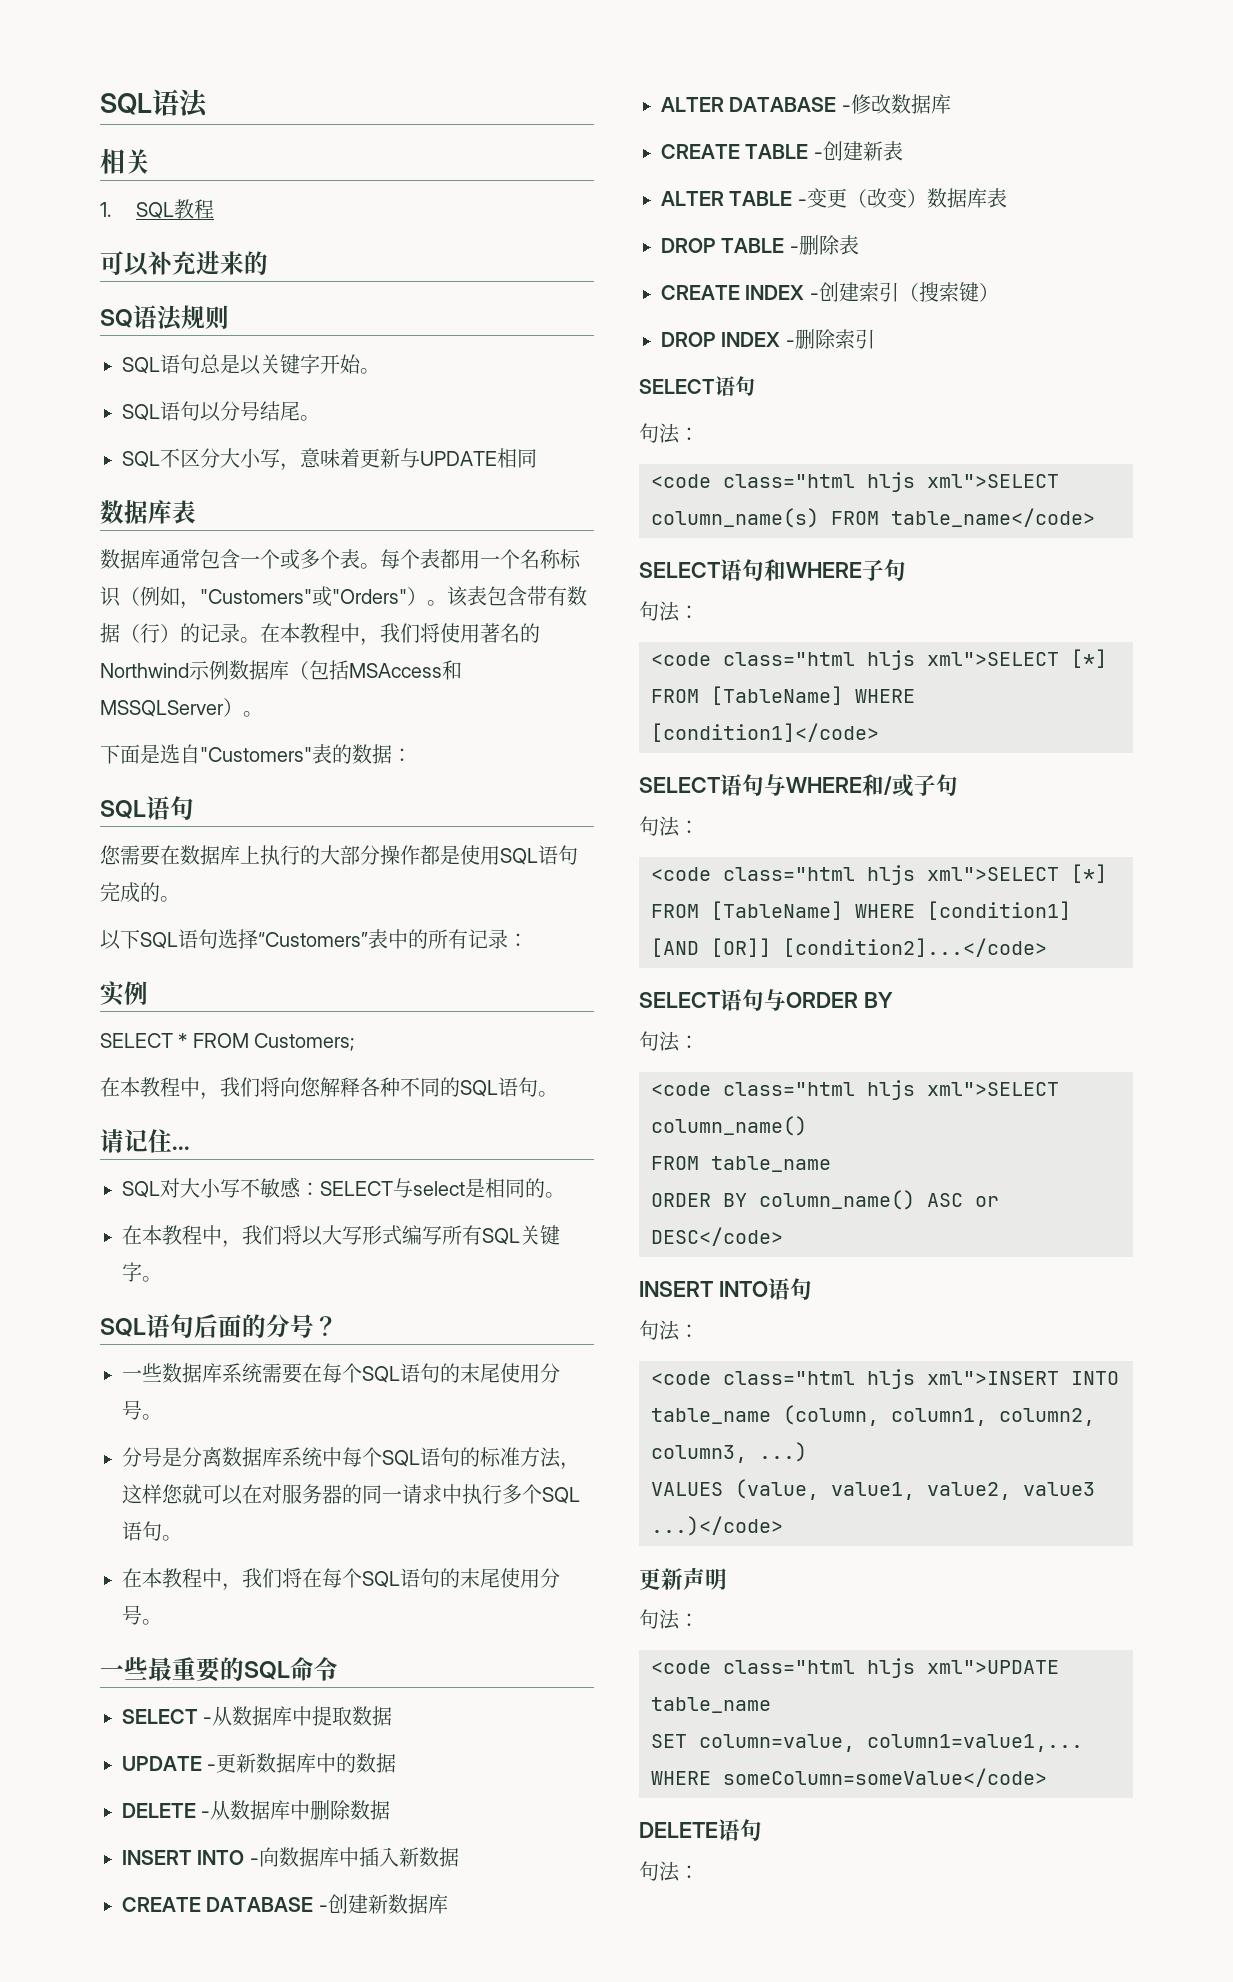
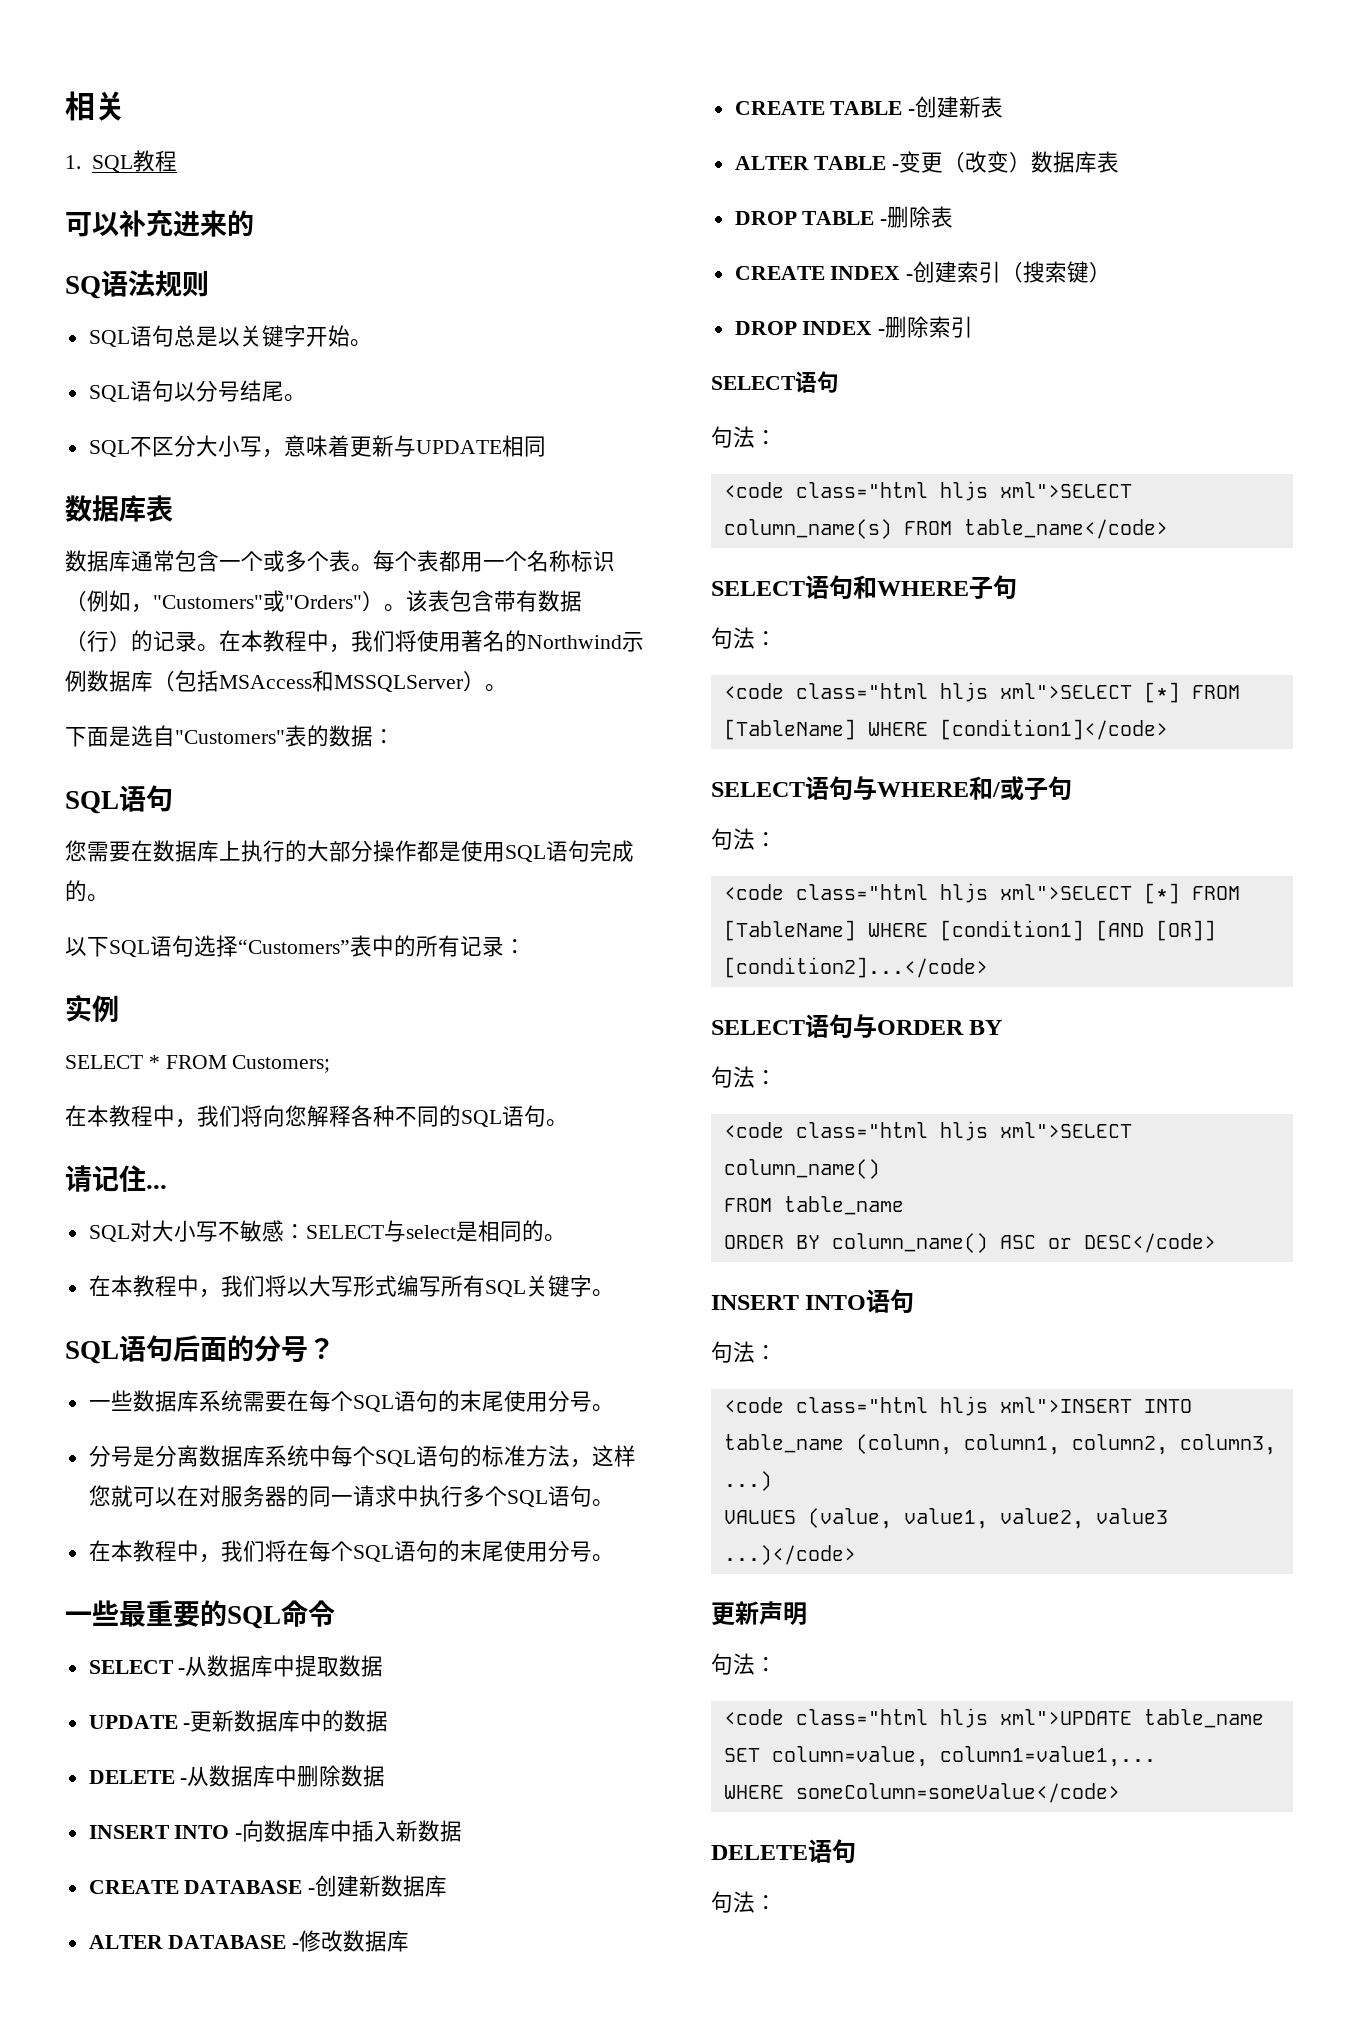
[100,89,209,118] SQL语法 // -> (65, 106) none

